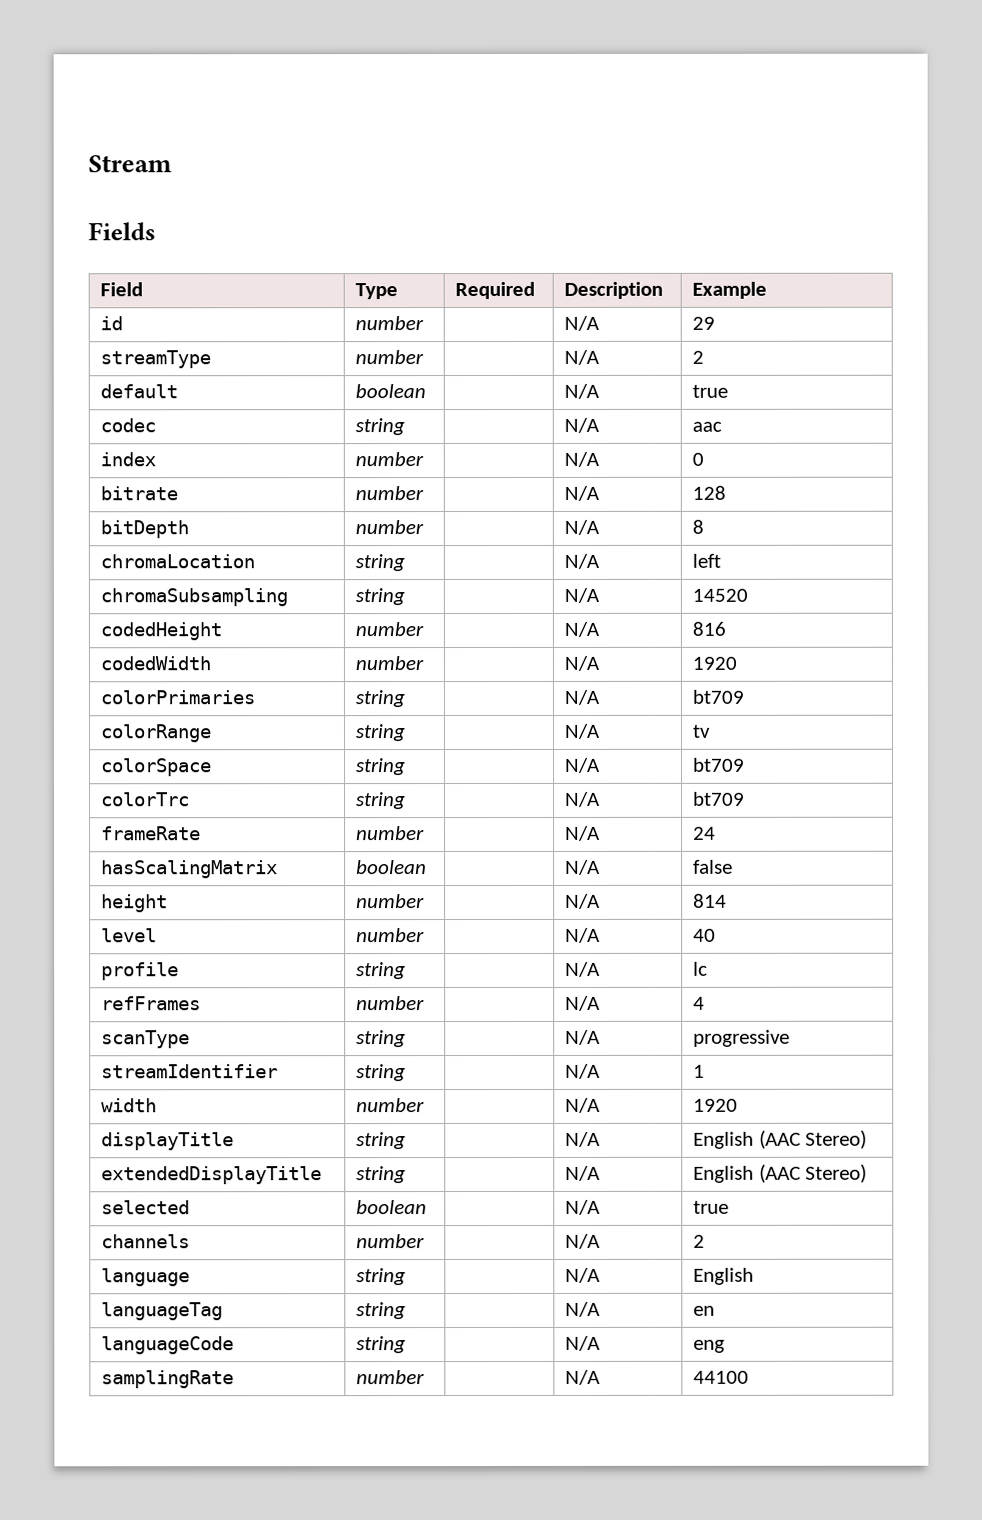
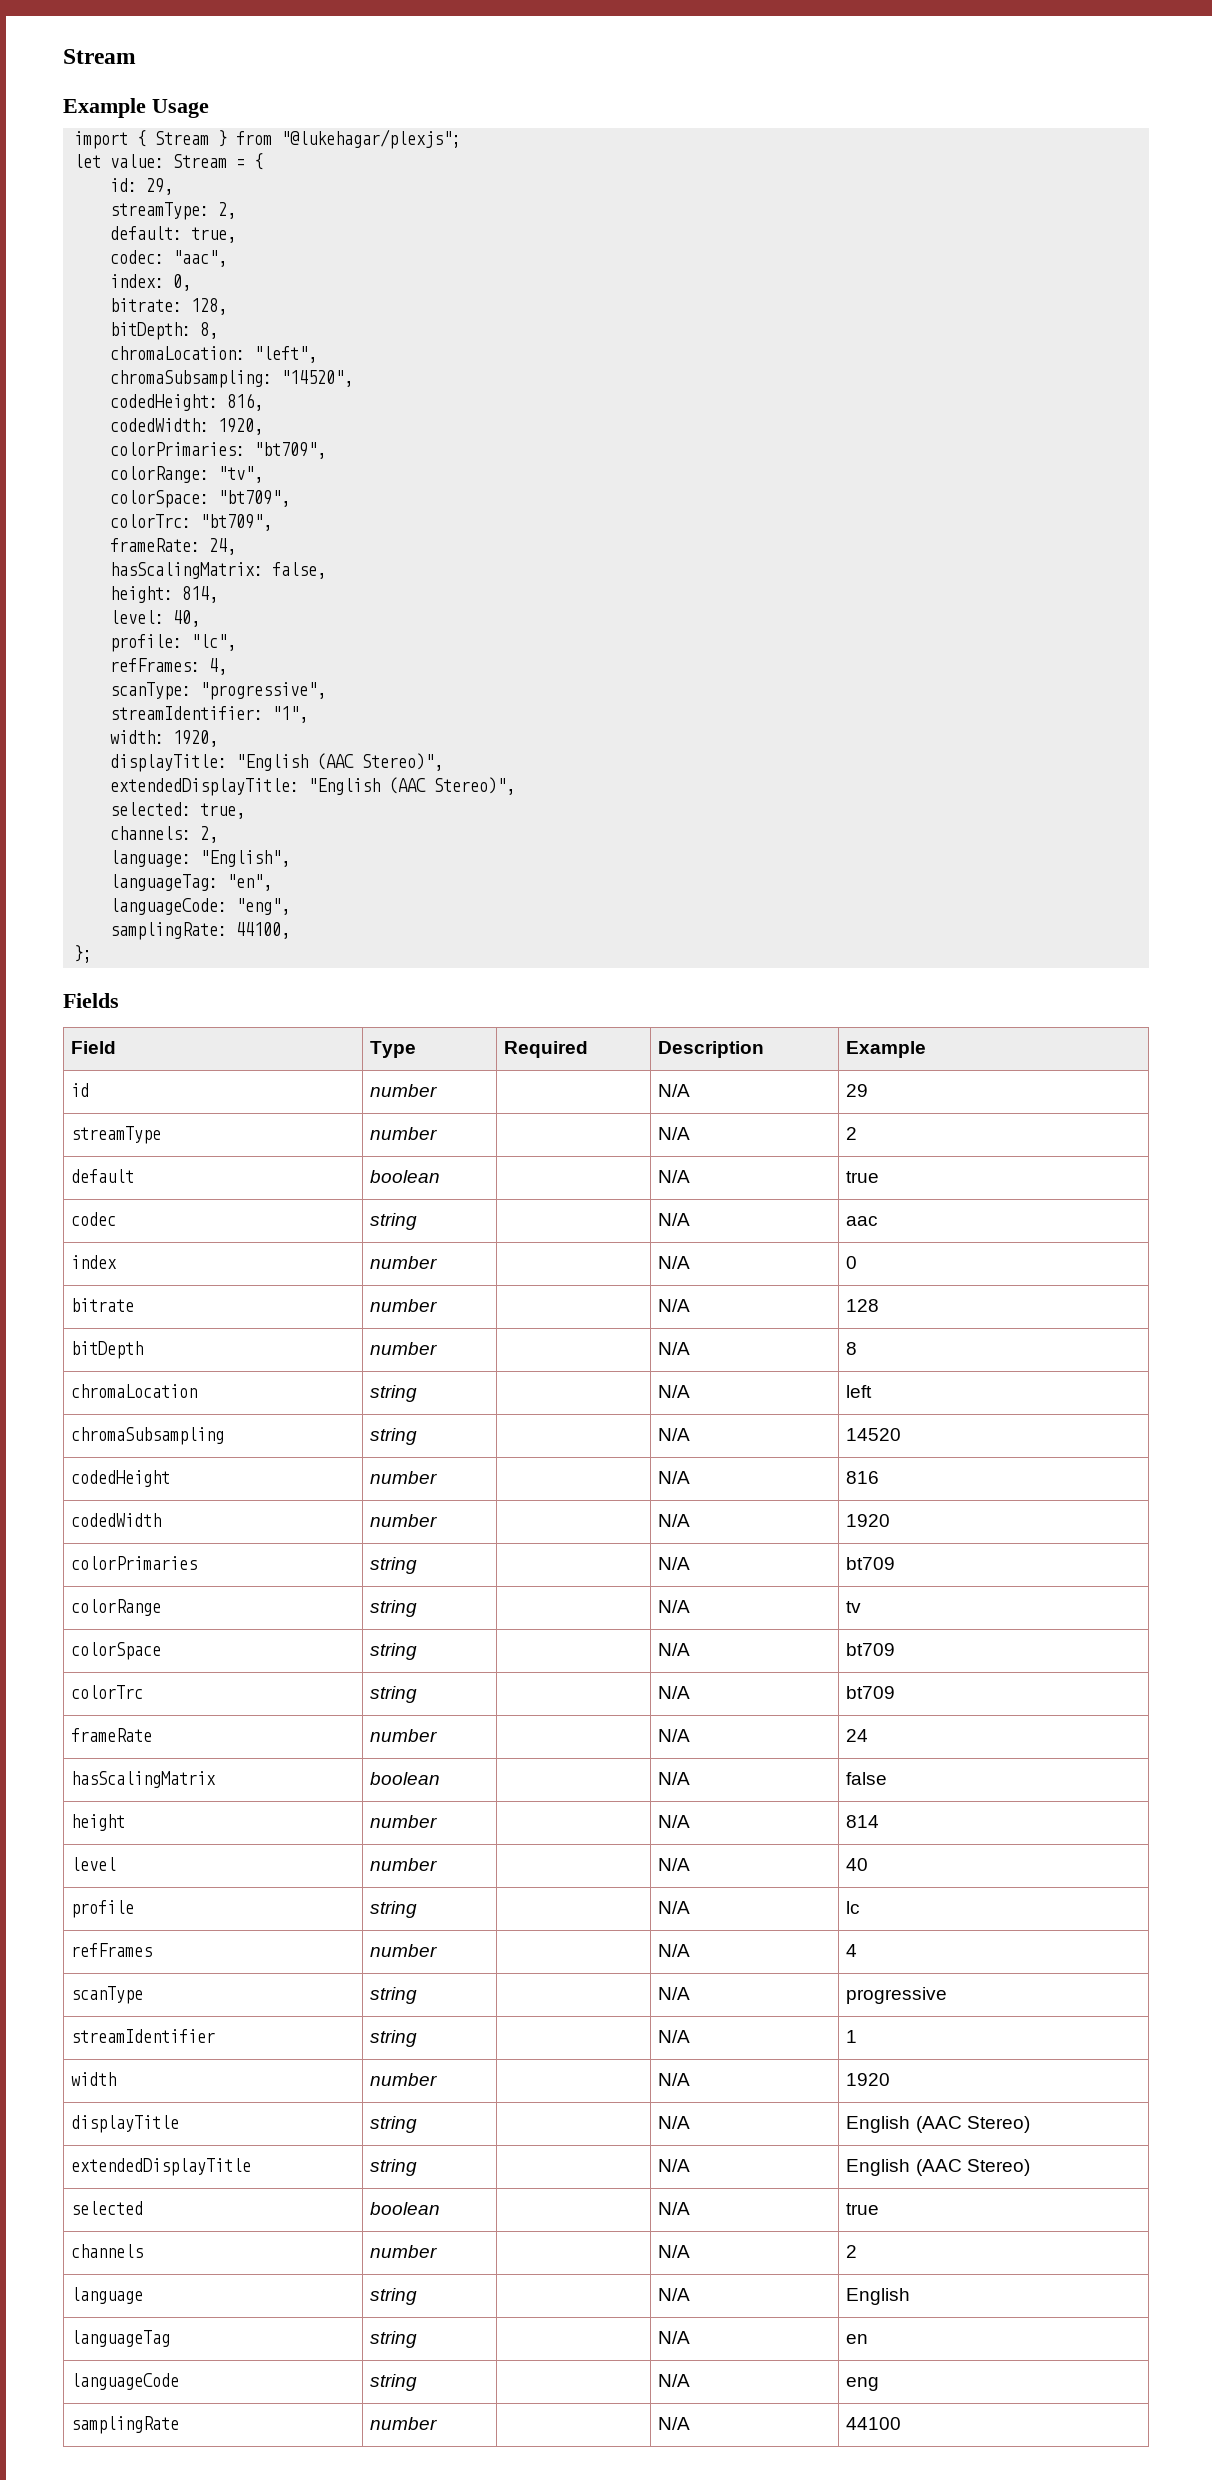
[88,155,172,173] Stream -> [63,49,136,64] [63,98,209,118] [74,129,462,149] [74,153,264,170] [110,178,174,195] [110,202,237,220] [110,226,237,243] [110,250,228,267] [110,274,192,291] [110,298,228,315] [110,322,219,340] [110,346,318,363] [110,370,354,388] [110,393,264,411] [110,418,264,435] [110,442,327,459] [110,466,264,483] [110,490,291,508] [110,514,273,531] [110,538,237,555] [110,562,327,579] [110,586,219,603] [110,610,201,627] [110,634,237,652] [110,658,228,675] [110,682,327,700] [110,706,309,723] [110,730,219,747] [110,753,444,772] [110,777,516,796] [110,802,246,819] [110,826,219,843] [110,850,291,867] [110,874,273,891] [110,898,291,915] [110,922,291,940] [74,945,93,963] Stream // Example Usage // import { Stream } from "@lukehagar/plexjs"; // let value: Stream = { // id: 29, // streamType: 2, // default: true, // codec: "aac", // index: 0, // bitrate: 128, // bitDepth: 8, // chromaLocation: "left", // chromaSubsampling: "14520", // codedHeight: 816, // codedWidth: 1920, // colorPrimaries: "bt709", // colorRange: "tv", // colorSpace: "bt709", // colorTrc: "bt709", // frameRate: 24, // hasScalingMatrix: false, // height: 814, // level: 40, // profile: "lc", // refFrames: 4, // scanType: "progressive", // streamIdentifier: "1", // width: 1920, // displayTitle: "English (AAC Stereo)", // extendedDisplayTitle: "English (AAC Stereo)", // selected: true, // channels: 2, // language: "English", // languageTag: "en", // languageCode: "eng", // samplingRate: 44100, // };

